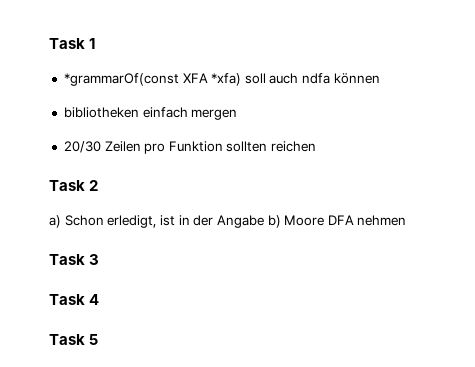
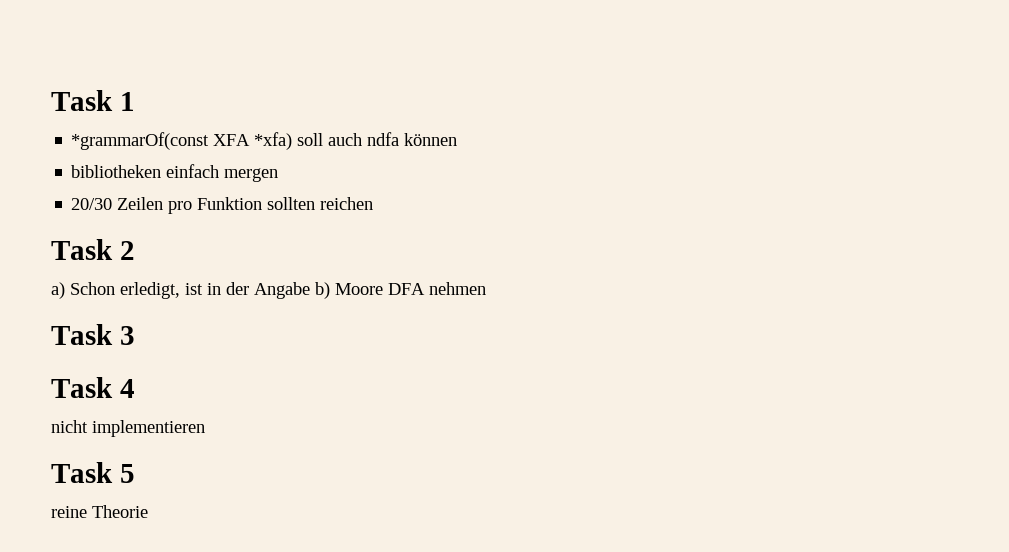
(100, 299) none -> [51,420,205,437] // nicht implementieren
(99, 339) none -> [51,505,148,518] // reine Theorie

